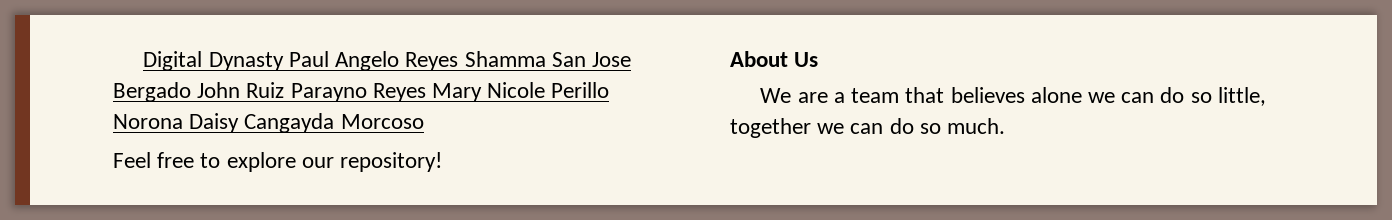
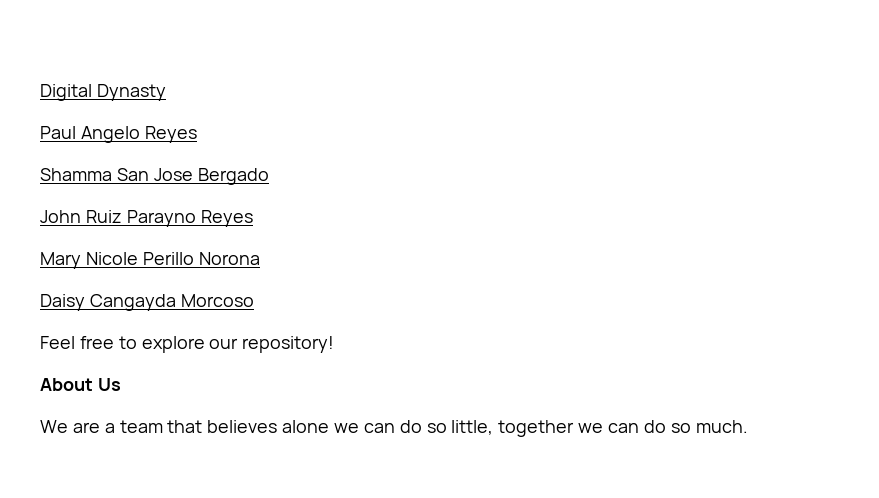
(284, 61) none -> (166, 92) //
(459, 61) none -> (197, 134) //
(191, 92) none -> (269, 176) //
(426, 92) none -> (253, 218) //
(183, 121) none -> (260, 258) //

